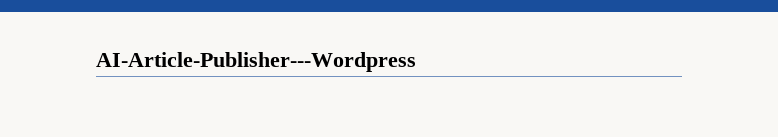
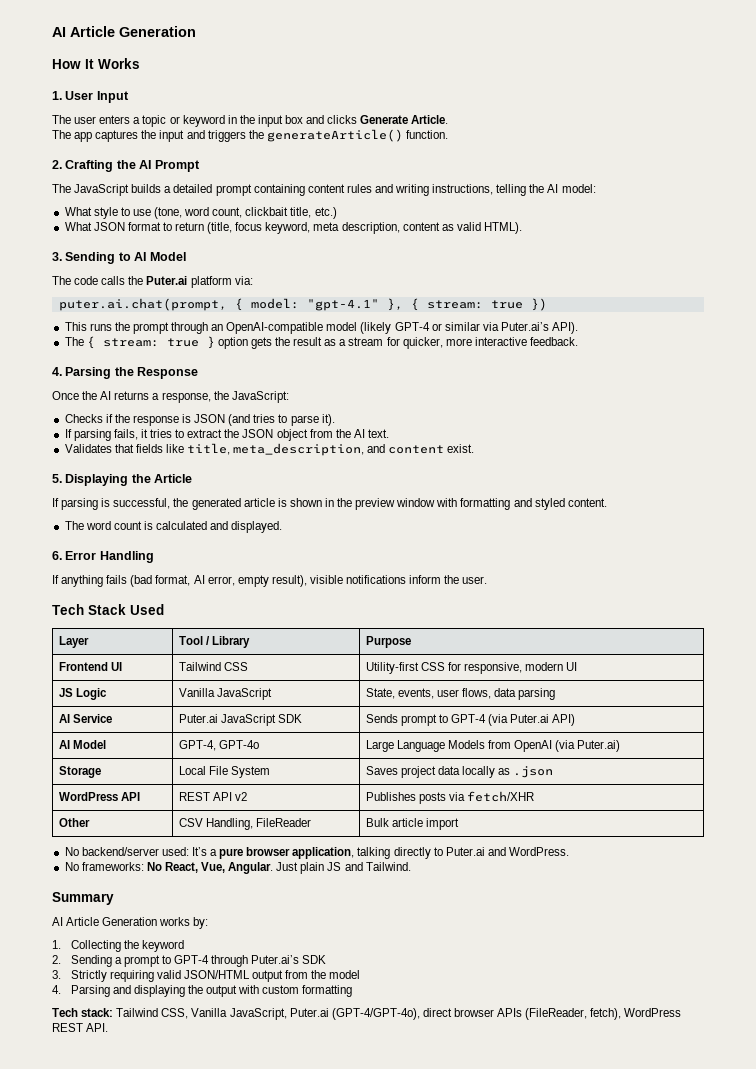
[96,52,416,72] AI-Article-Publisher---Wordpress -> [52,26,196,37] [52,58,140,69] [52,91,129,103] [52,115,449,127] [52,129,448,142] [52,160,200,172] [52,184,596,196] [64,207,337,219] [64,222,523,234] [52,252,186,264] [52,276,253,288] [58,298,547,311] [64,322,579,334] [64,336,579,349] [52,367,199,379] [52,391,289,403] [64,414,335,426] [64,429,390,441] [64,443,475,456] [52,474,193,486] [52,498,607,510] [64,521,283,533] [52,551,154,563] [52,575,488,587] [52,604,164,615] [58,636,89,648] [178,636,251,648] [365,636,411,648] [58,662,122,671] [178,662,248,671] [365,662,578,674] [58,688,107,700] [178,688,272,700] [365,688,556,700] [58,714,112,723] [178,714,303,726] [365,714,576,726] [58,740,106,749] [178,740,259,751] [365,740,621,752] [58,766,101,778] [178,766,271,778] [365,766,554,778] [58,792,140,801] [178,792,248,801] [365,791,535,804] [58,818,90,827] [178,818,312,830] [365,818,460,830] [64,847,570,859] [64,862,411,874] [52,892,114,905] [52,917,209,929] [52,940,184,952] [52,955,327,967] [52,970,361,982] [52,985,353,997] [52,1008,682,1020] [52,1023,109,1032] AI Article Generation // How It Works // 1. User Input // The user enters a topic or keyword in the input box and clicks Generate Article. // The app captures the input and triggers the generateArticle() function. // 2. Crafting the AI Prompt // The JavaScript builds a detailed prompt containing content rules and writing instructions, telling the AI model: // What style to use (tone, word count, clickbait title, etc.) // What JSON format to return (title, focus keyword, meta description, content as valid HTML). // 3. Sending to AI Model // The code calls the Puter.ai platform via: // puter.ai.chat(prompt, { model: "gpt-4.1" }, { stream: true }) // This runs the prompt through an OpenAI-compatible model (likely GPT-4 or similar via Puter.ai’s API). // The { stream: true } option gets the result as a stream for quicker, more interactive feedback. // 4. Parsing the Response // Once the AI returns a response, the JavaScript: // Checks if the response is JSON (and tries to parse it). // If parsing fails, it tries to extract the JSON object from the AI text. // Validates that fields like title, meta_description, and content exist. // 5. Displaying the Article // If parsing is successful, the generated article is shown in the preview window with formatting and styled content. // The word count is calculated and displayed. // 6. Error Handling // If anything fails (bad format, AI error, empty result), visible notifications inform the user. // Tech Stack Used // Layer | Tool / Library | Purpose // Frontend UI | Tailwind CSS | Utility-first CSS for responsive, modern UI // JS Logic | Vanilla JavaScript | State, events, user flows, data parsing // AI Service | Puter.ai JavaScript SDK | Sends prompt to GPT-4 (via Puter.ai API) // AI Model | GPT-4, GPT-4o | Large Language Models from OpenAI (via Puter.ai) // Storage | Local File System | Saves project data locally as .json // WordPress API | REST API v2 | Publishes posts via fetch/XHR // Other | CSV Handling, FileReader | Bulk article import // No backend/server used: It’s a pure browser application, talking directly to Puter.ai and WordPress. // No frameworks: No React, Vue, Angular. Just plain JS and Tailwind. // Summary // AI Article Generation works by: // 1. Collecting the keyword // 2. Sending a prompt to GPT-4 through Puter.ai’s SDK // 3. Strictly requiring valid JSON/HTML output from the model // 4. Parsing and displaying the output with custom formatting // Tech stack: Tailwind CSS, Vanilla JavaScript, Puter.ai (GPT-4/GPT-4o), direct browser APIs (FileReader, fetch), WordPress REST API.

